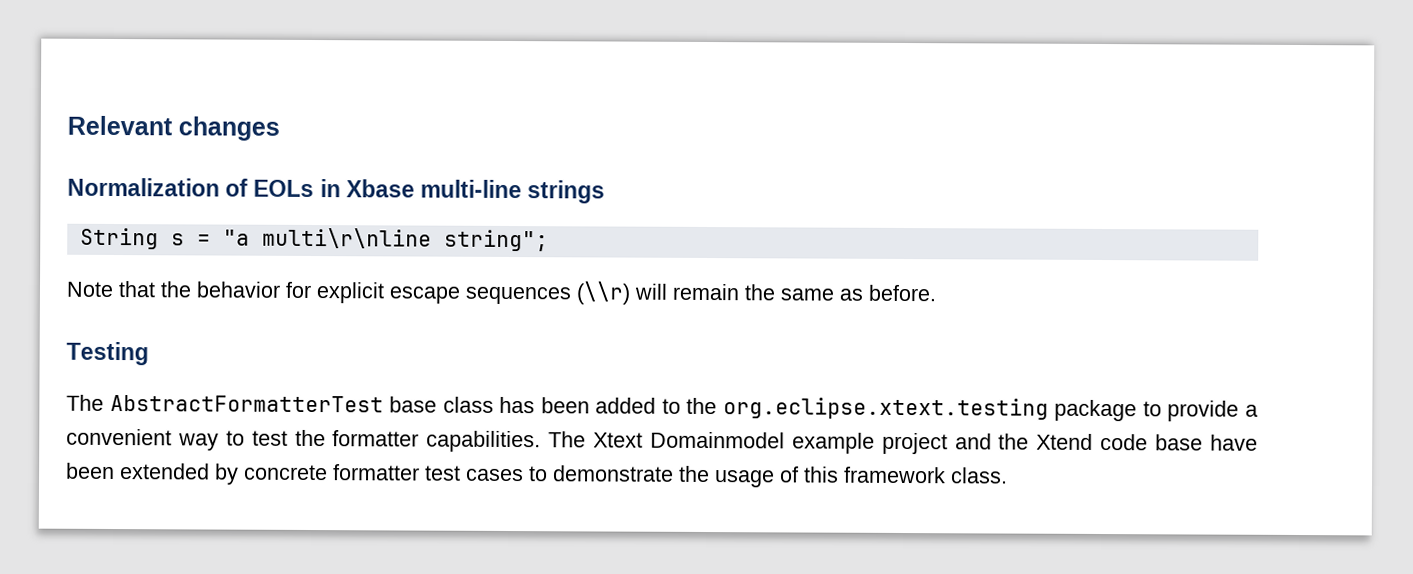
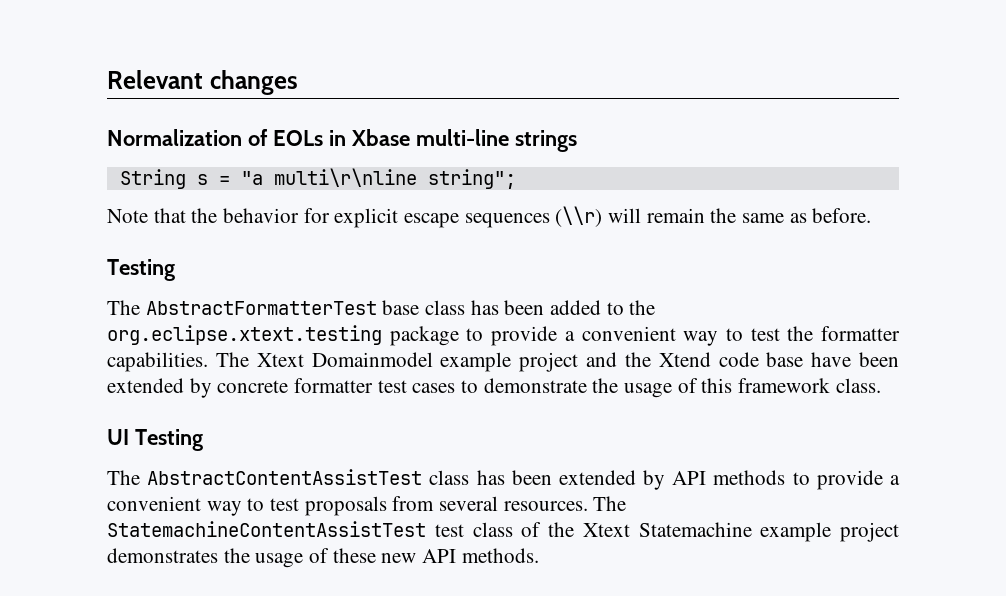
(1008, 475) none -> [107,429,203,451] [107,469,900,490] [107,496,627,516] [107,521,899,542] [107,548,539,568] // UI Testing // The AbstractContentAssistTest class has been extended by API methods to provide a convenient way to test proposals from several resources. The StatemachineContentAssistTest test class of the Xtext Statemachine example project demonstrates the usage of these new API methods.

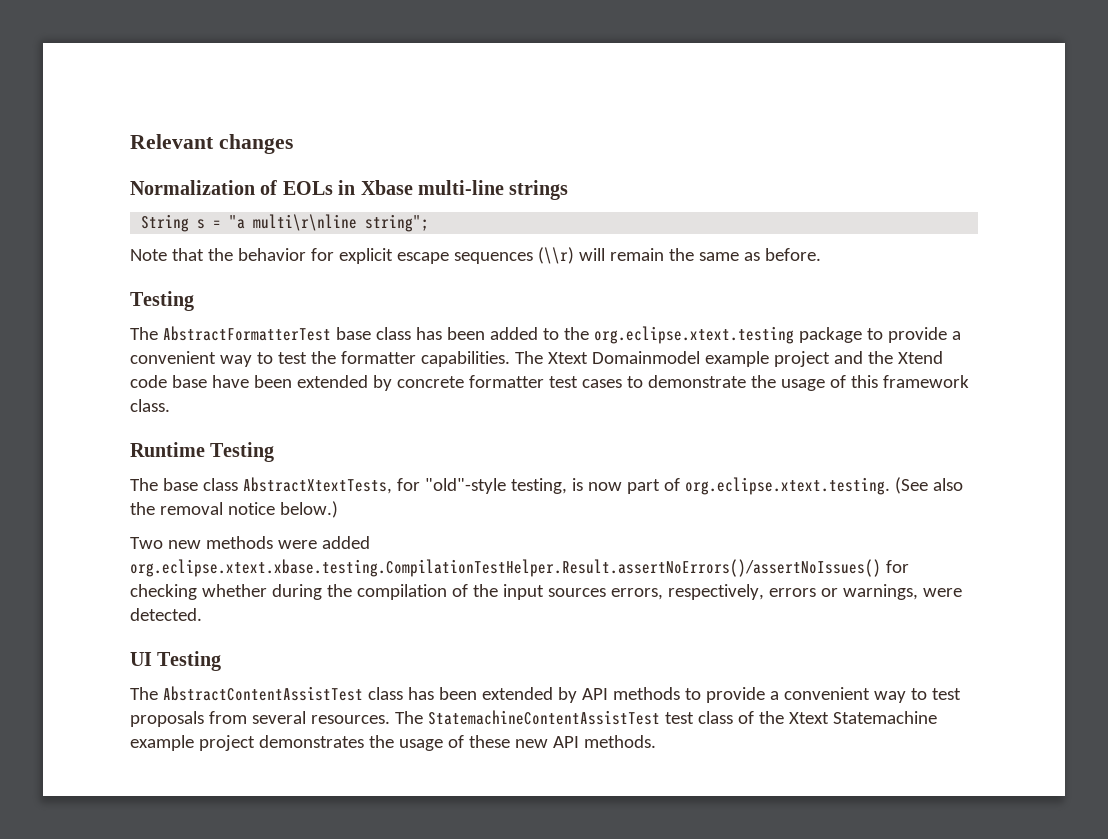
(881, 385) none -> [130,442,275,462] [130,477,963,495] [130,501,338,518] [130,536,370,549] [130,559,909,577] [130,584,962,600] [130,608,202,621] // Runtime Testing // The base class AbstractXtextTests, for "old"-style testing, is now part of org.eclipse.xtext.testing. (See also the removal notice below.) // Two new methods were added org.eclipse.xtext.xbase.testing.CompilationTestHelper.Result.assertNoErrors()/assertNoIssues() for checking whether during the compilation of the input sources errors, respectively, errors or warnings, were detected.

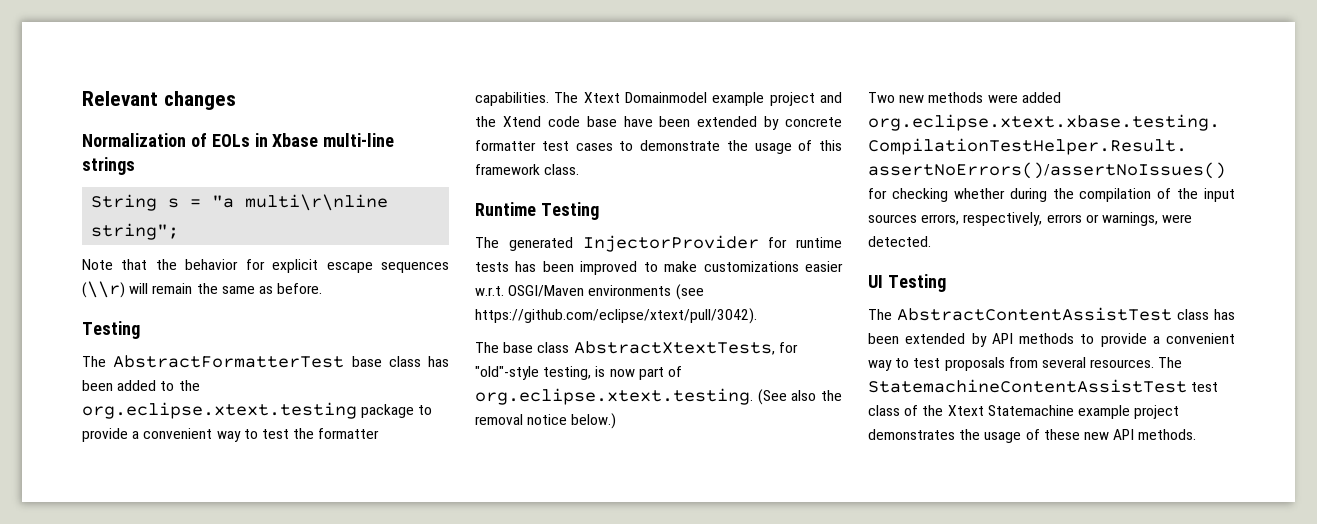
(275, 452) none -> [475,235,842,252] [475,261,843,275] [475,284,704,300] [475,308,757,324] // The generated InjectorProvider for runtime tests has been improved to make customizations easier w.r.t. OSGI/Maven environments (see https://github.com/eclipse/xtext/pull/3042).

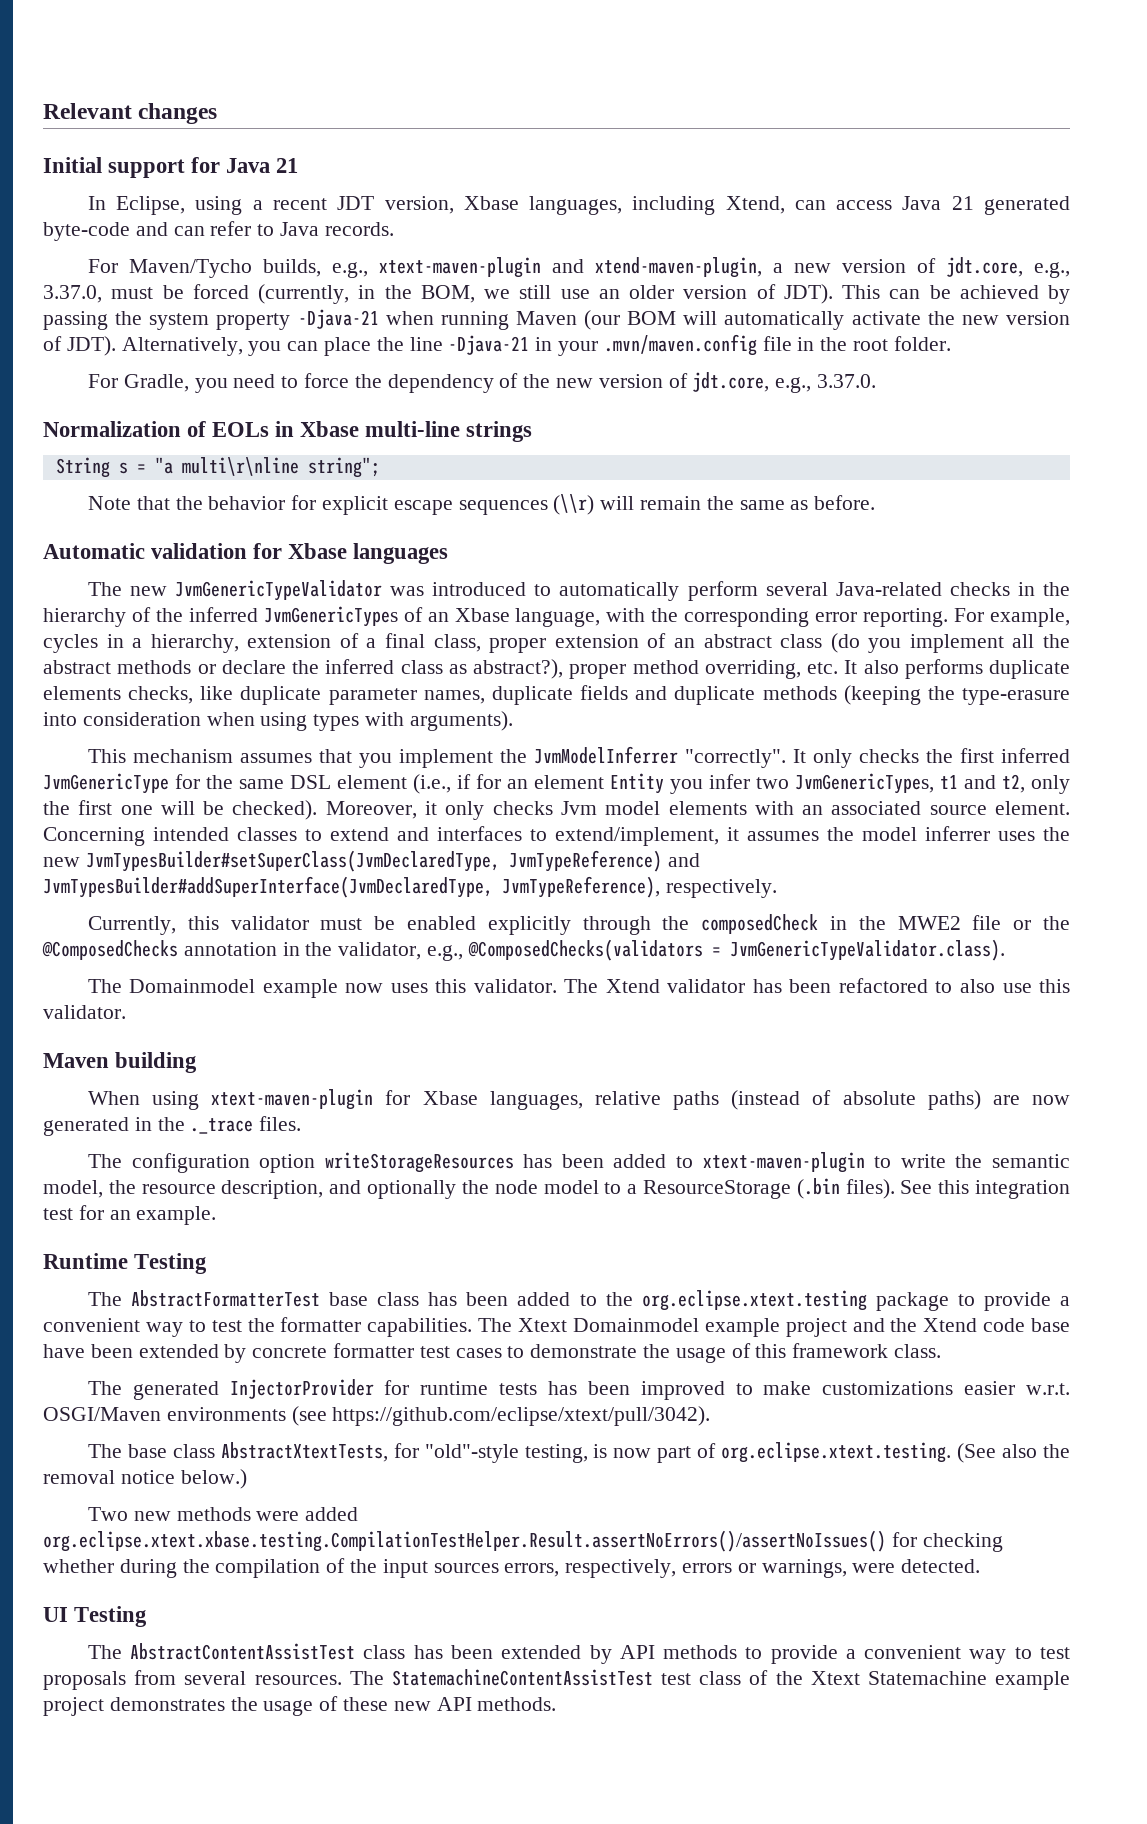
(236, 100) none -> [43,157,299,178] [87,196,1071,215] [43,221,394,241] [87,257,1070,278] [43,284,1070,304] [43,309,1070,330] [43,334,951,356] [87,372,877,393] // Initial support for Java 21 // In Eclipse, using a recent JDT version, Xbase languages, including Xtend, can access Java 21 generated byte-code and can refer to Java records. // For Maven/Tycho builds, e.g., xtext-maven-plugin and xtend-maven-plugin, a new version of jdt.core, e.g., 3.37.0, must be forced (currently, in the BOM, we still use an older version of JDT). This can be achieved by passing the system property -Djava-21 when running Maven (our BOM will automatically activate the new version of JDT). Alternatively, you can place the line -Djava-21 in your .mvn/maven.config file in the root folder. // For Gradle, you need to force the dependency of the new version of jdt.core, e.g., 3.37.0.
(323, 288) none -> [43,543,449,564] [87,580,1070,601] [43,606,1070,627] [43,633,1070,653] [43,659,1070,679] [43,685,1071,705] [43,711,513,731] [87,746,1070,768] [43,773,1070,794] [43,800,1070,820] [43,826,1070,846] [43,850,700,872] [43,876,777,898] [87,914,1070,935] [42,939,1005,961] [87,978,1071,998] [43,1005,126,1019] [43,1052,198,1073] [87,1089,1070,1110] [43,1116,302,1136] [87,1152,1070,1173] [43,1178,1070,1199] [43,1205,217,1225] [43,1253,128,1269] Automatic validation for Xbase languages // The new JvmGenericTypeValidator was introduced to automatically perform several Java-related checks in the hierarchy of the inferred JvmGenericTypes of an Xbase language, with the corresponding error reporting. For example, cycles in a hierarchy, extension of a final class, proper extension of an abstract class (do you implement all the abstract methods or declare the inferred class as abstract?), proper method overriding, etc. It also performs duplicate elements checks, like duplicate parameter names, duplicate fields and duplicate methods (keeping the type-erasure into consideration when using types with arguments). // This mechanism assumes that you implement the JvmModelInferrer "correctly". It only checks the first inferred JvmGenericType for the same DSL element (i.e., if for an element Entity you infer two JvmGenericTypes, t1 and t2, only the first one will be checked). Moreover, it only checks Jvm model elements with an associated source element. Concerning intended classes to extend and interfaces to extend/implement, it assumes the model inferrer uses the new JvmTypesBuilder#setSuperClass(JvmDeclaredType, JvmTypeReference) and JvmTypesBuilder#addSuperInterface(JvmDeclaredType, JvmTypeReference), respectively. // Currently, this validator must be enabled explicitly through the composedCheck in the MWE2 file or the @ComposedChecks annotation in the validator, e.g., @ComposedChecks(validators = JvmGenericTypeValidator.class). // The Domainmodel example now uses this validator. The Xtend validator has been refactored to also use this validator. // Maven building // When using xtext-maven-plugin for Xbase languages, relative paths (instead of absolute paths) are now generated in the ._trace files. // The configuration option writeStorageResources has been added to xtext-maven-plugin to write the semantic model, the resource description, and optionally the node model to a ResourceStorage (.bin files). See this integration test for an example. // Runtime
[475,202,599,220] // Runtime Testing -> (942, 1351) none

